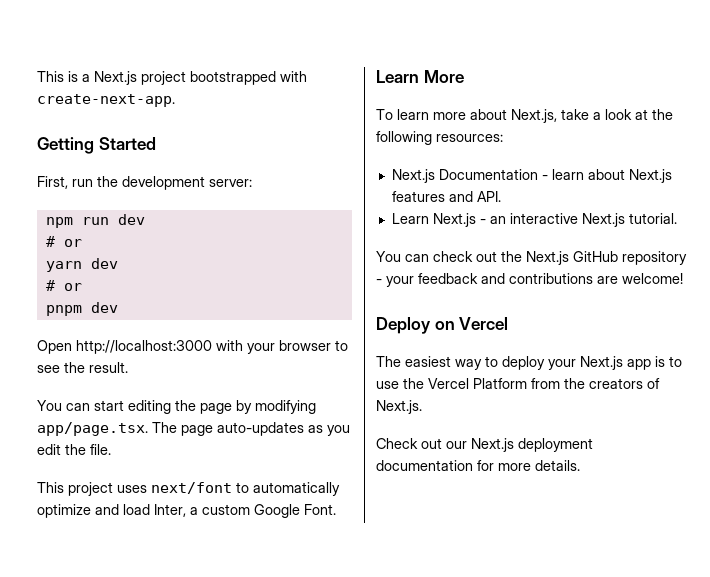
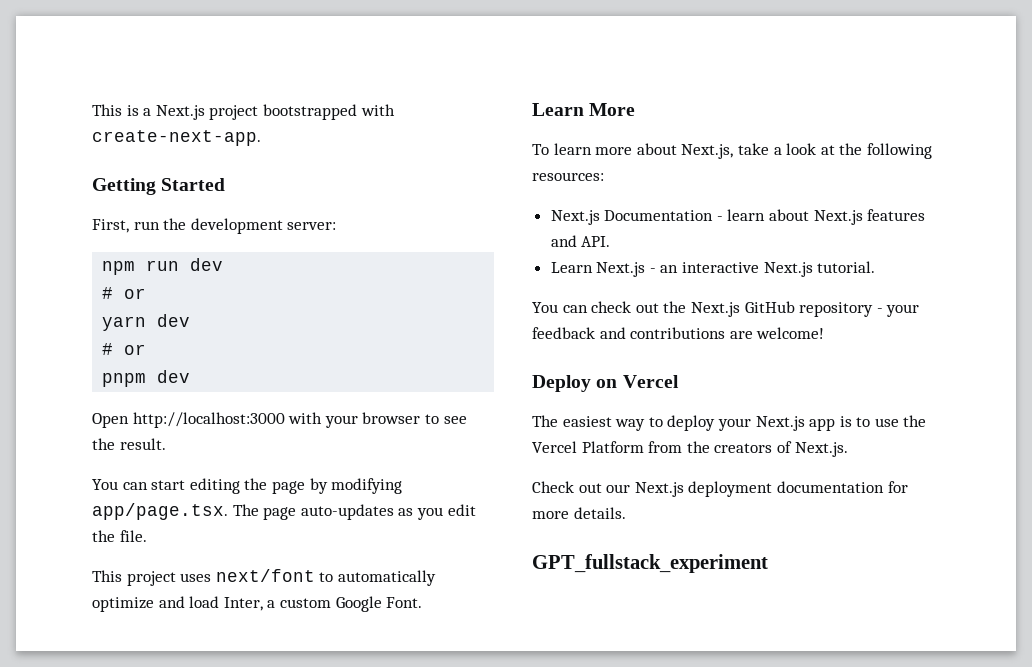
(580, 465) none -> [532,554,768,573] // GPT_fullstack_experiment

